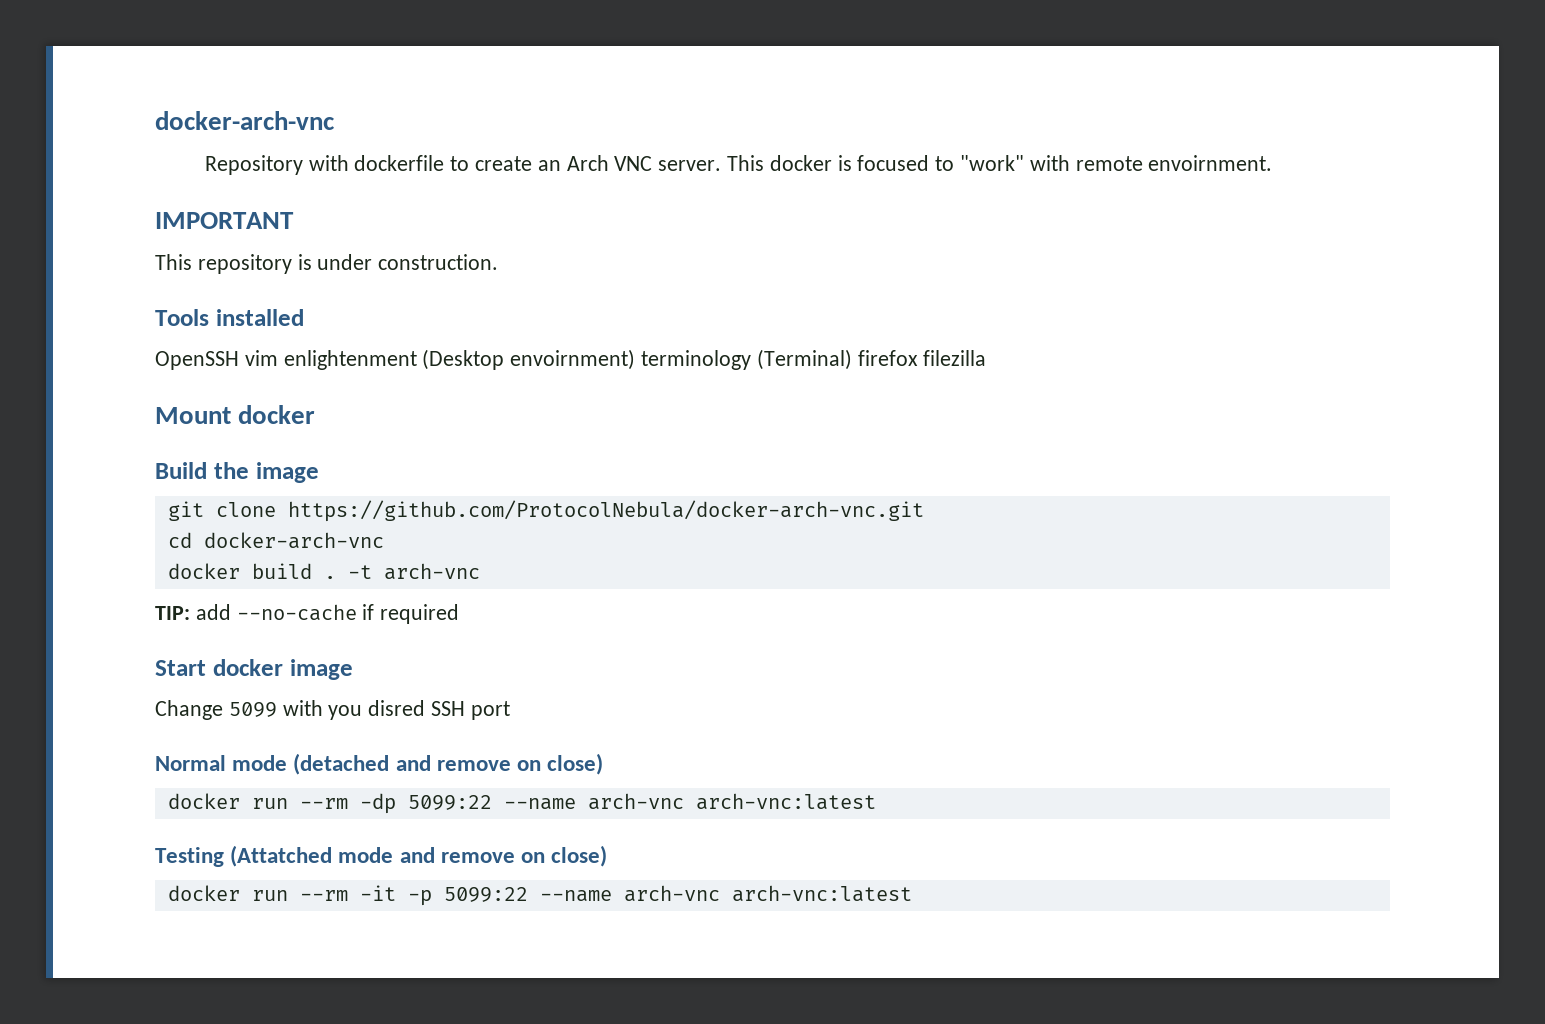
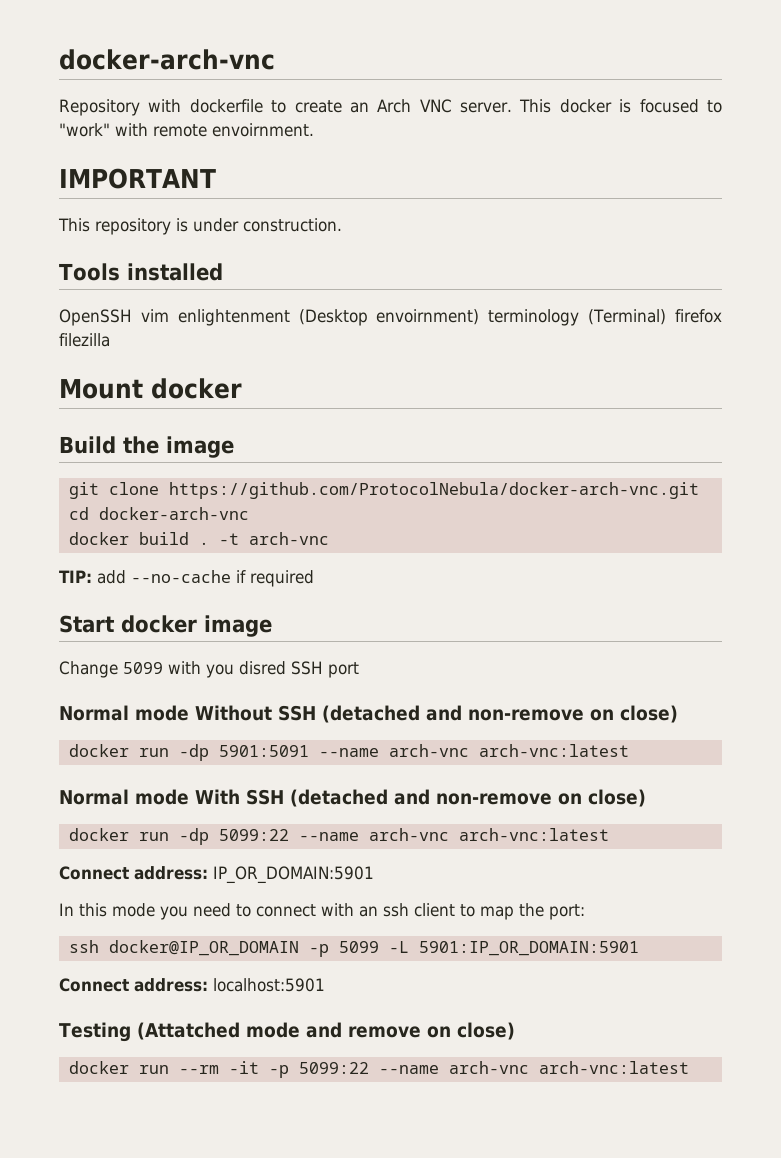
[293,753,604,775] [167,793,348,809] (detached and remove on close) // docker run --rm -> [195,705,678,723] [68,744,629,761] [59,789,646,807] [68,828,169,841] Without SSH (detached and non-remove on close) // docker run -dp 5901:5091 --name arch-vnc arch-vnc:latest // Normal mode With SSH (detached and non-remove on close) // docker run
(876, 801) none -> [59,866,374,884] [59,903,585,920] [68,940,639,957] [59,978,325,992] // Connect address: IP_OR_DOMAIN:5901 // In this mode you need to connect with an ssh client to map the port: // ssh docker@IP_OR_DOMAIN -p 5099 -L 5901:IP_OR_DOMAIN:5901 // Connect address: localhost:5901

